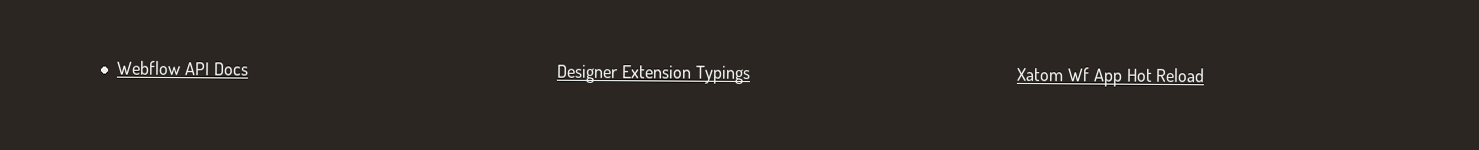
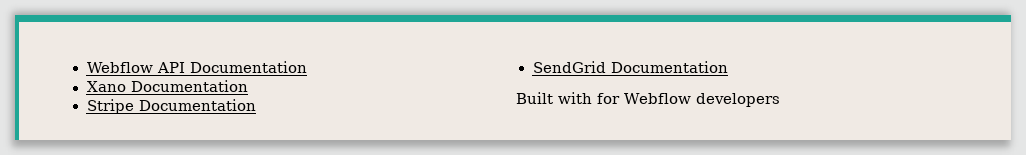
[212,62,249,76] [556,64,751,85] [1016,67,1206,87] Docs // Designer Extension Typings // Xatom Wf App Hot Reload -> [190,61,308,73] [86,80,248,92] [86,99,256,114] [532,61,728,73] [516,92,780,107] Documentation // Xano Documentation // Stripe Documentation // SendGrid Documentation // Built with for Webflow developers

